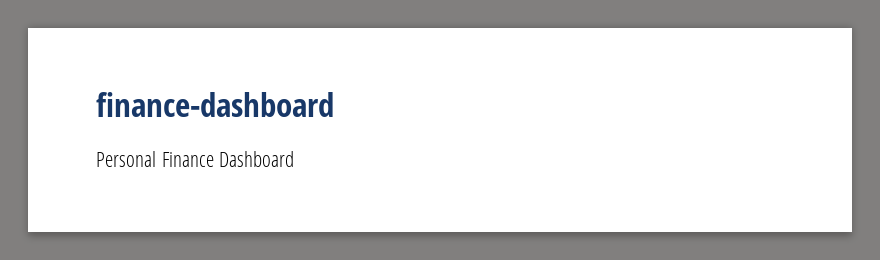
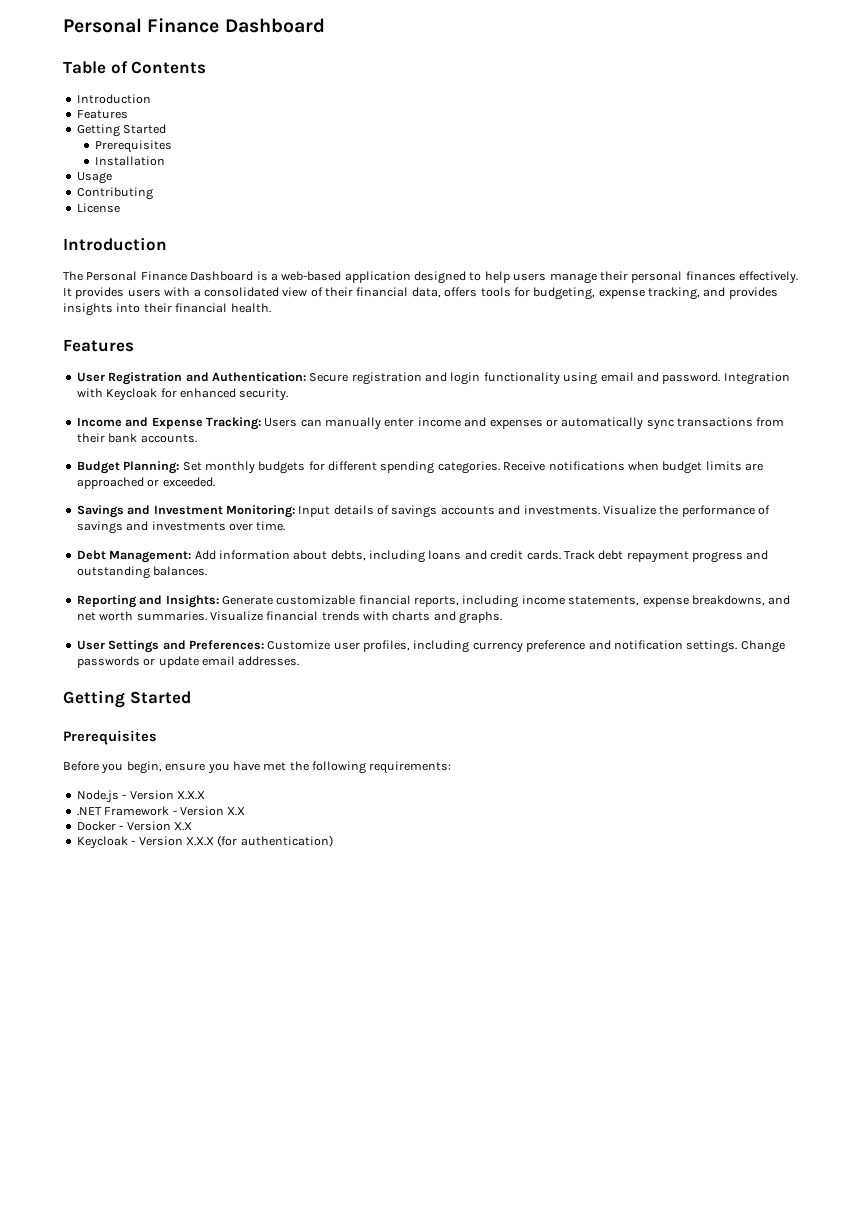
[96,92,334,117] [96,151,295,167] finance-dashboard // Personal Finance Dashboard -> [63,18,325,33] [63,61,207,74] [76,94,151,104] [76,110,128,119] [76,124,167,137] [94,140,172,153] [94,156,165,166] [76,172,112,184] [76,187,153,200] [76,203,120,213] [63,237,167,251] [63,271,798,284] [63,287,778,300] [63,303,271,316] [63,339,134,352] [76,372,790,385] [76,388,289,401] [76,417,785,430] [76,433,197,443] [76,461,763,474] [76,477,215,489] [76,505,770,518] [76,521,286,534] [76,550,769,563] [76,566,208,579] [76,595,791,608] [76,611,503,624] [76,640,785,653] [76,656,300,668] [63,690,191,708] [63,730,157,745] [63,761,452,774] [76,790,205,803] [76,806,246,816] [76,821,192,831] [76,835,333,849] Personal Finance Dashboard // Table of Contents // Introduction // Features // Getting Started // Prerequisites // Installation // Usage // Contributing // License // Introduction // The Personal Finance Dashboard is a web-based application designed to help users manage their personal finances effectively. It provides users with a consolidated view of their financial data, offers tools for budgeting, expense tracking, and provides insights into their financial health. // Features // User Registration and Authentication: Secure registration and login functionality using email and password. Integration with Keycloak for enhanced security. // Income and Expense Tracking: Users can manually enter income and expenses or automatically sync transactions from their bank accounts. // Budget Planning: Set monthly budgets for different spending categories. Receive notifications when budget limits are approached or exceeded. // Savings and Investment Monitoring: Input details of savings accounts and investments. Visualize the performance of savings and investments over time. // Debt Management: Add information about debts, including loans and credit cards. Track debt repayment progress and outstanding balances. // Reporting and Insights: Generate customizable financial reports, including income statements, expense breakdowns, and net worth summaries. Visualize financial trends with charts and graphs. // User Settings and Preferences: Customize user profiles, including currency preference and notification settings. Change passwords or update email addresses. // Getting Started // Prerequisites // Before you begin, ensure you have met the following requirements: // Node.js - Version X.X.X // .NET Framework - Version X.X // Docker - Version X.X // Keycloak - Version X.X.X (for authentication)

